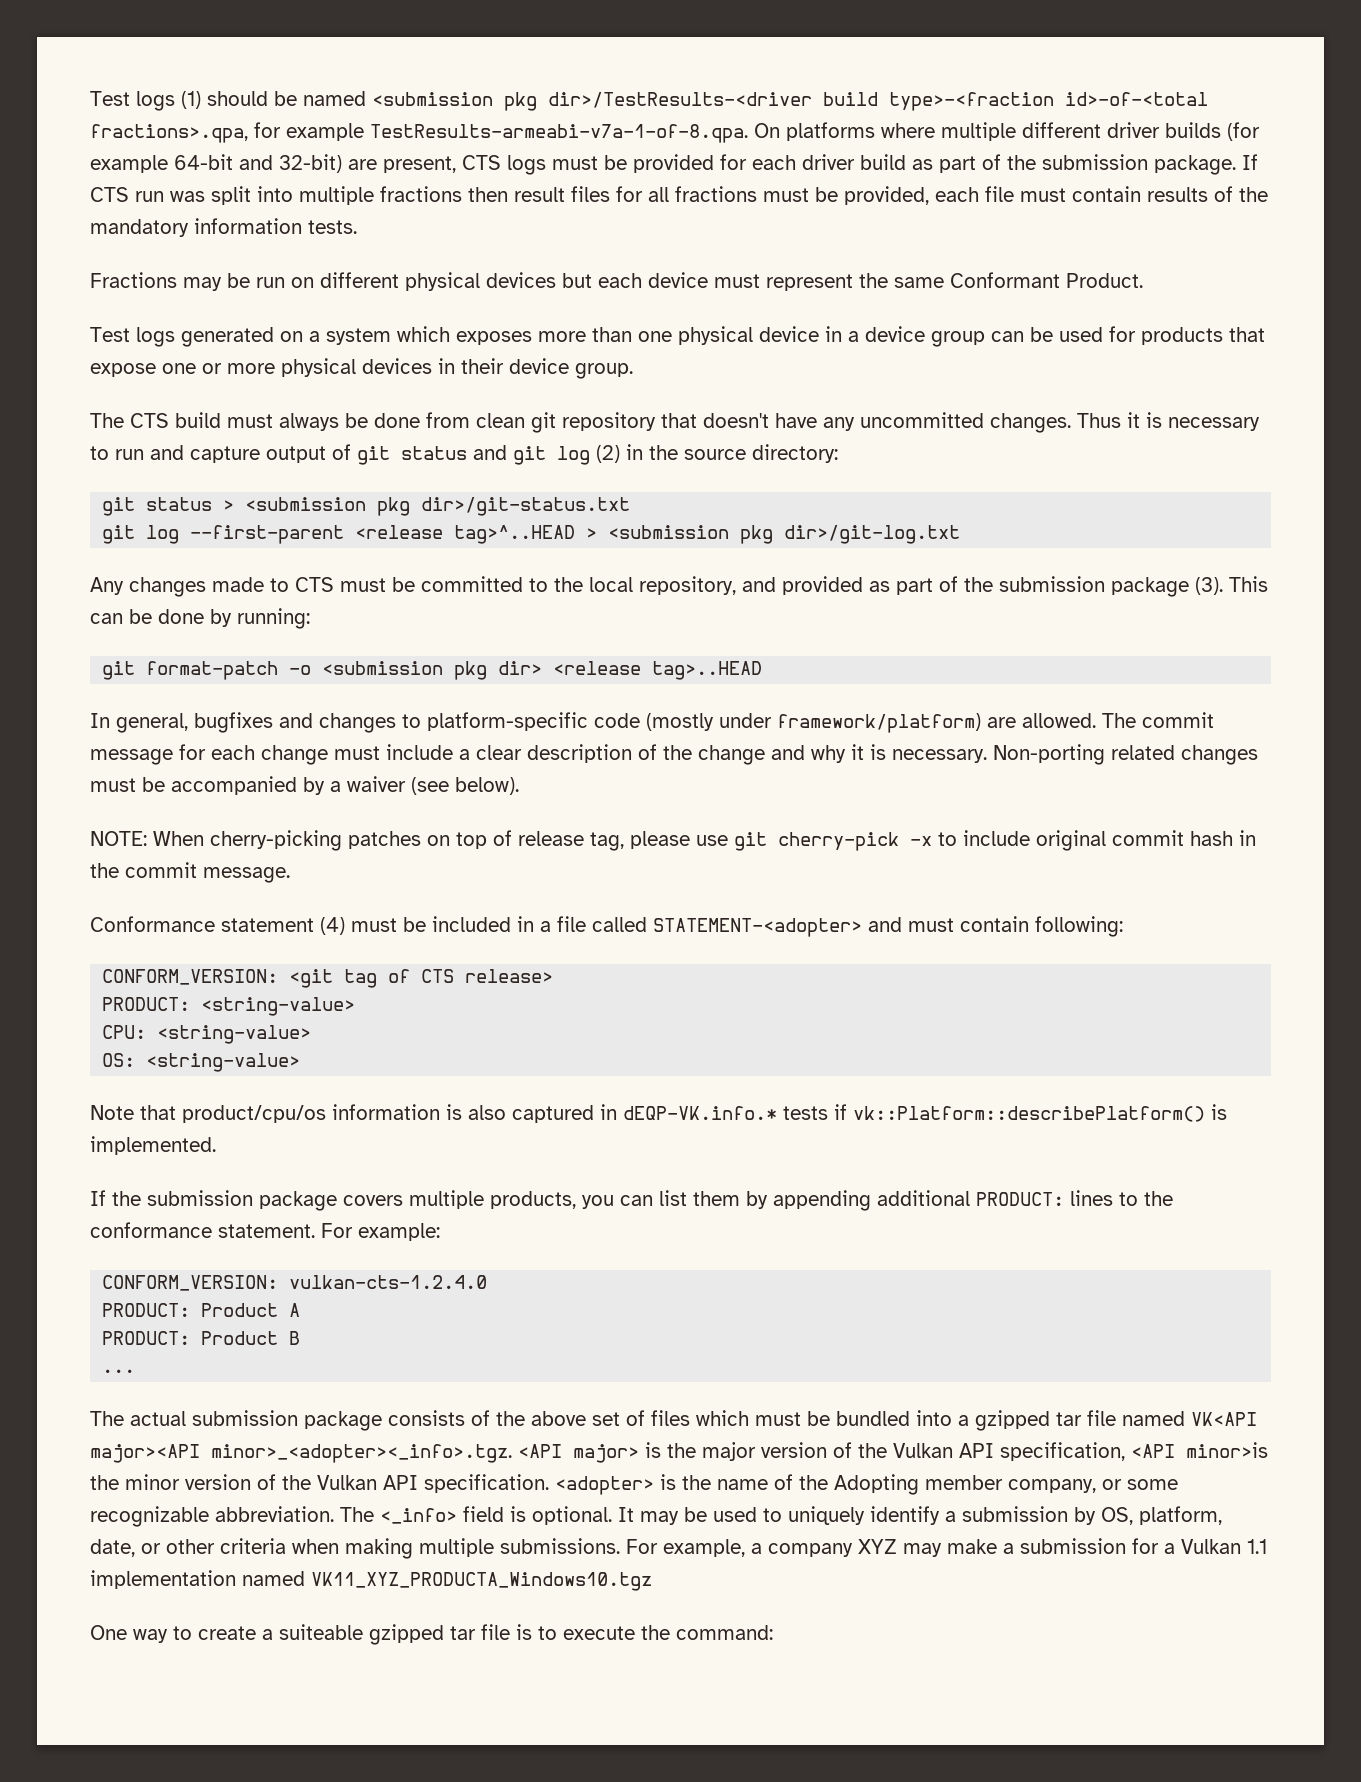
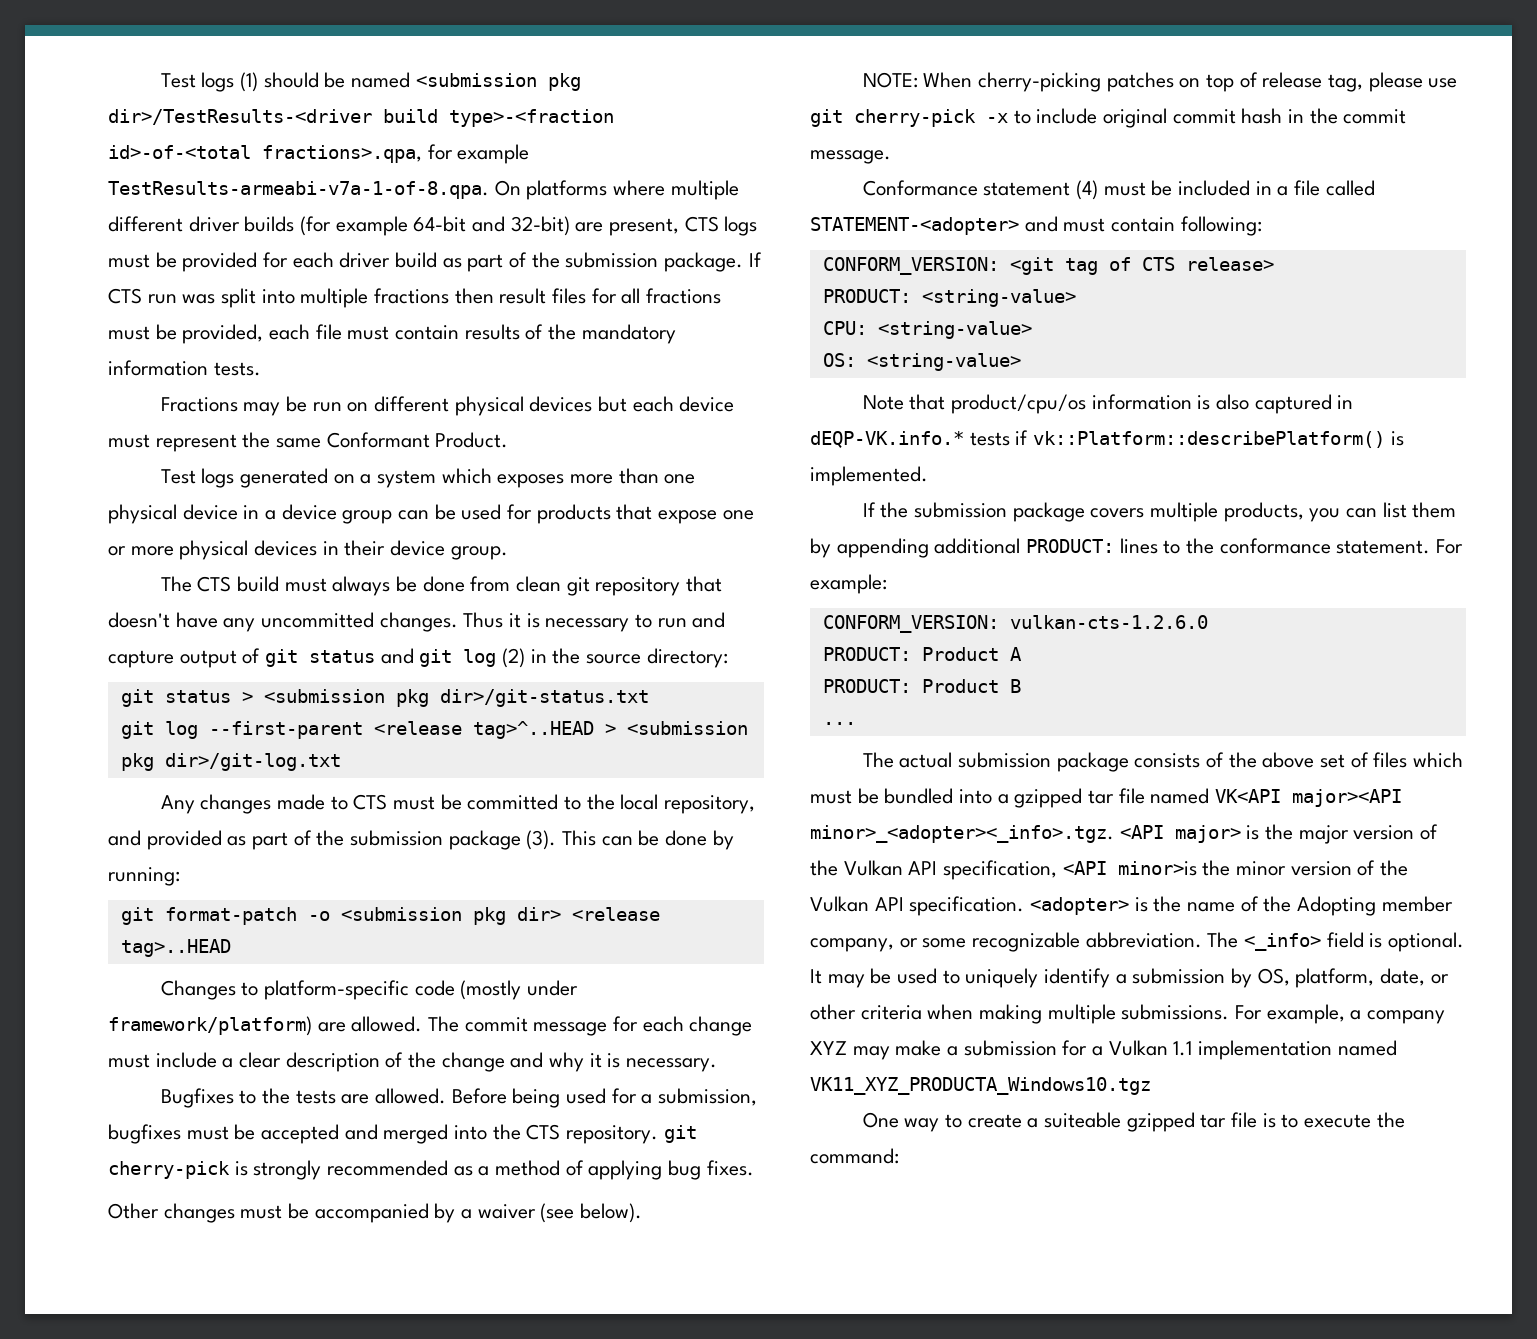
[90,712,396,733] In general, bugfixes and changes -> [160,980,236,1000] Changes
[993,744,1175,765] Non-porting related -> [160,1088,757,1108] [108,1124,697,1144] [108,1160,754,1180] [108,1203,159,1219] // Bugfixes to the tests are allowed. Before being used for a submission, bugfixes must be accepted and merged into the CTS repository. git cherry-pick is strongly recommended as a method of applying bug fixes. // Other
[289,1275,488,1289] vulkan-cts-1.2.4.0 -> [1009,615,1208,629] vulkan-cts-1.2.6.0

